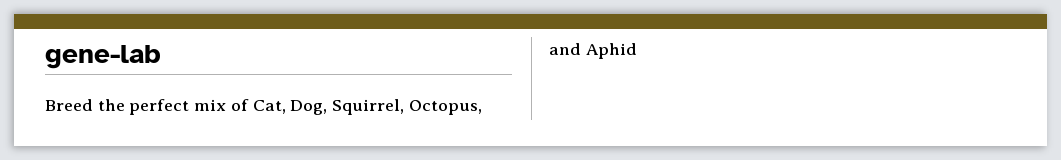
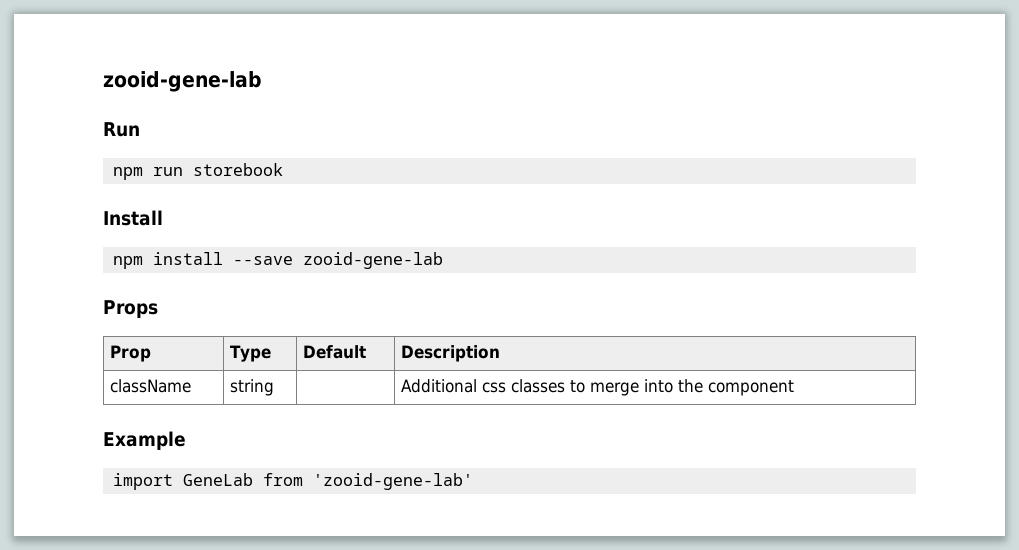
[45,45,161,69] [45,99,482,115] [549,43,637,59] gene-lab // Breed the perfect mix of Cat, Dog, Squirrel, Octopus, and Aphid -> [103,71,262,92] [103,122,140,137] [112,163,283,180] [103,210,163,226] [112,252,443,269] [103,300,158,318] [109,345,151,362] [229,345,271,362] [302,345,366,359] [400,345,500,362] [109,379,191,393] [229,379,274,396] [400,379,794,396] [103,431,186,450] [112,473,473,490] zooid-gene-lab // Run // npm run storebook // Install // npm install --save zooid-gene-lab // Props // Prop | Type | Default | Description // className | string | | Additional css classes to merge into the component // Example // import GeneLab from 'zooid-gene-lab'

